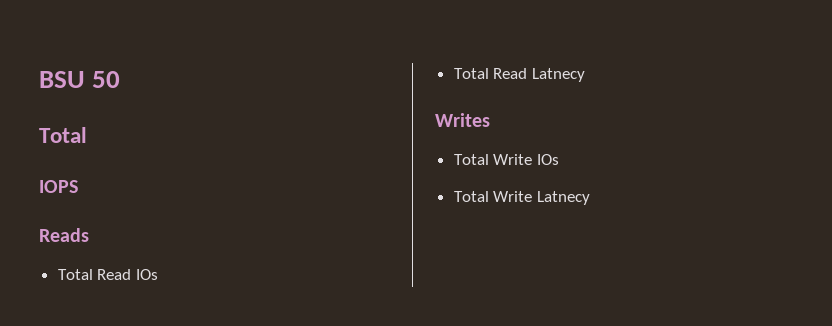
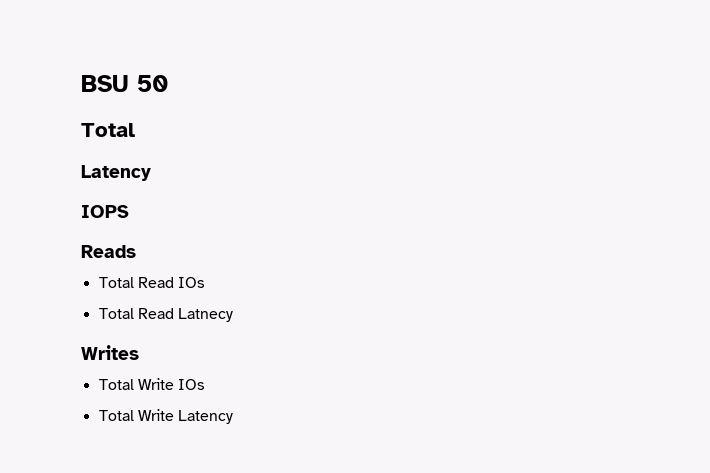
(87, 135) none -> [81,165,151,181] // Latency
[536,191,590,205] Latnecy -> [178,410,234,424] Latency

